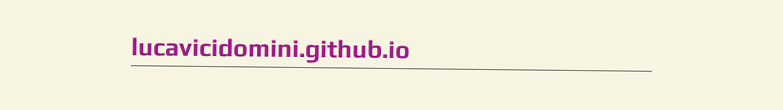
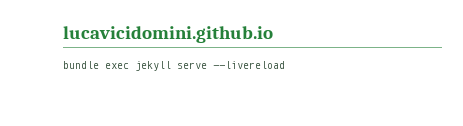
(411, 51) none -> [63,61,285,71] // bundle exec jekyll serve --livereload

